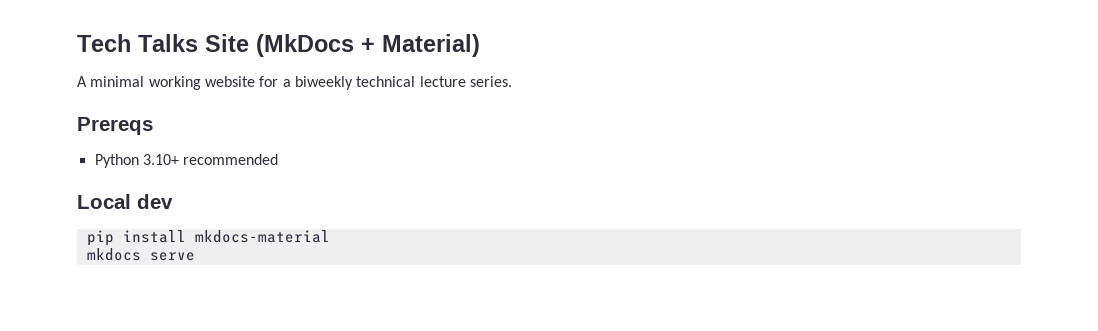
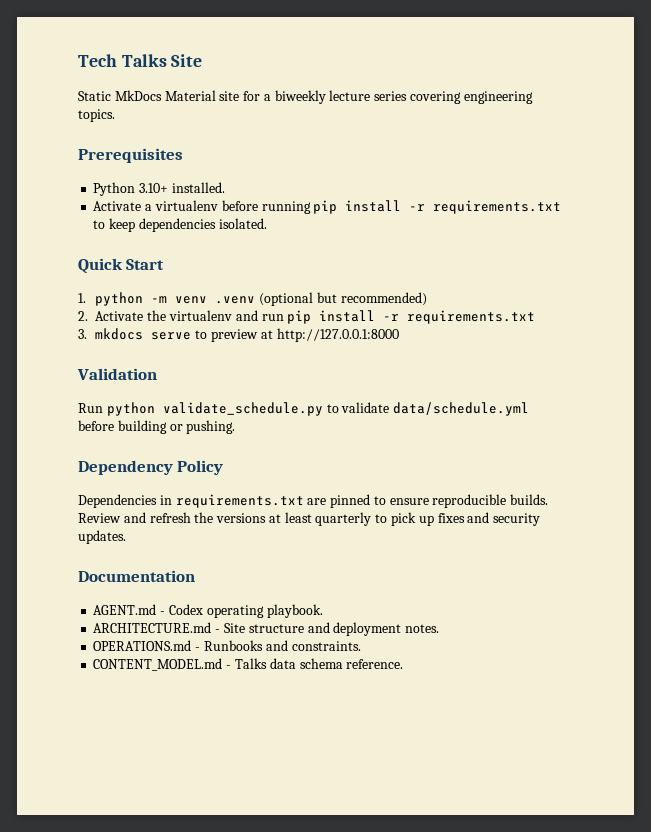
[256,34,480,57] [77,76,512,90] [77,117,153,135] [94,154,279,168] [77,194,173,209] [86,230,330,246] [86,248,195,261] (MkDocs + Material) // A minimal working website for a biweekly technical lecture series. // Prereqs // Python 3.10+ recommended // Local dev // pip install mkdocs-material // mkdocs serve -> [78,90,533,104] [78,109,115,122] [78,148,183,163] [93,182,225,196] [93,200,562,214] [93,218,267,232] [78,258,165,274] [78,292,427,306] [78,310,536,324] [78,328,399,342] [77,368,157,380] [78,402,530,416] [78,420,236,434] [78,460,224,475] [78,494,549,508] [78,512,541,526] [78,530,126,544] [78,570,195,582] [93,604,323,618] [93,622,440,636] [93,640,361,651] [93,658,404,671] // Static MkDocs Material site for a biweekly lecture series covering engineering topics. // Prerequisites // Python 3.10+ installed. // Activate a virtualenv before running pip install -r requirements.txt to keep dependencies isolated. // Quick Start // 1. python -m venv .venv (optional but recommended) // 2. Activate the virtualenv and run pip install -r requirements.txt // 3. mkdocs serve to preview at http://127.0.0.1:8000 // Validation // Run python validate_schedule.py to validate data/schedule.yml before building or pushing. // Dependency Policy // Dependencies in requirements.txt are pinned to ensure reproducible builds. Review and refresh the versions at least quarterly to pick up fixes and security updates. // Documentation // AGENT.md - Codex operating playbook. // ARCHITECTURE.md - Site structure and deployment notes. // OPERATIONS.md - Runbooks and constraints. // CONTENT_MODEL.md - Talks data schema reference.

